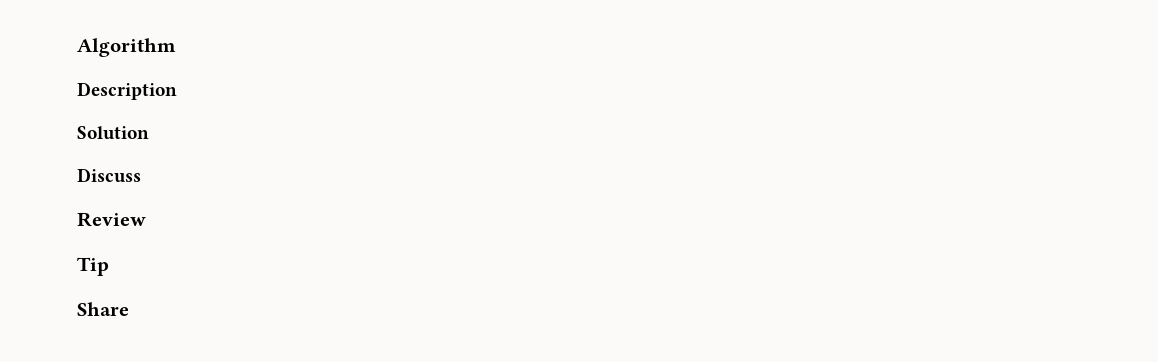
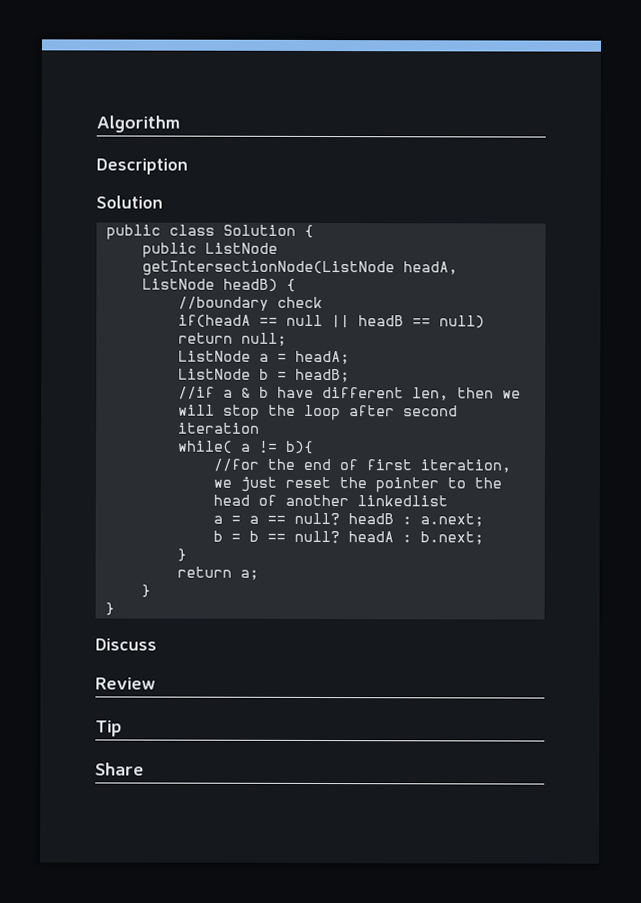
(149, 133) none -> [105,224,314,240] [141,242,278,258] [141,260,458,277] [141,278,296,292] [177,296,323,311] [177,314,485,329] [177,332,287,346] [177,350,350,365] [177,368,350,383] [177,386,521,401] [177,404,458,421] [177,422,260,434] [176,440,314,454] [212,458,511,473] [212,476,502,493] [212,494,448,507] [212,512,484,527] [212,530,484,545] [176,548,187,562] [176,566,259,580] [140,584,151,598] [104,602,115,616] // public class Solution { // public ListNode getIntersectionNode(ListNode headA, ListNode headB) { // //boundary check // if(headA == null || headB == null) return null; // ListNode a = headA; // ListNode b = headB; // //if a & b have different len, then we will stop the loop after second iteration // while( a != b){ // //for the end of first iteration, we just reset the pointer to the head of another linkedlist // a = a == null? headB : a.next; // b = b == null? headA : b.next; // } // return a; // } // }

